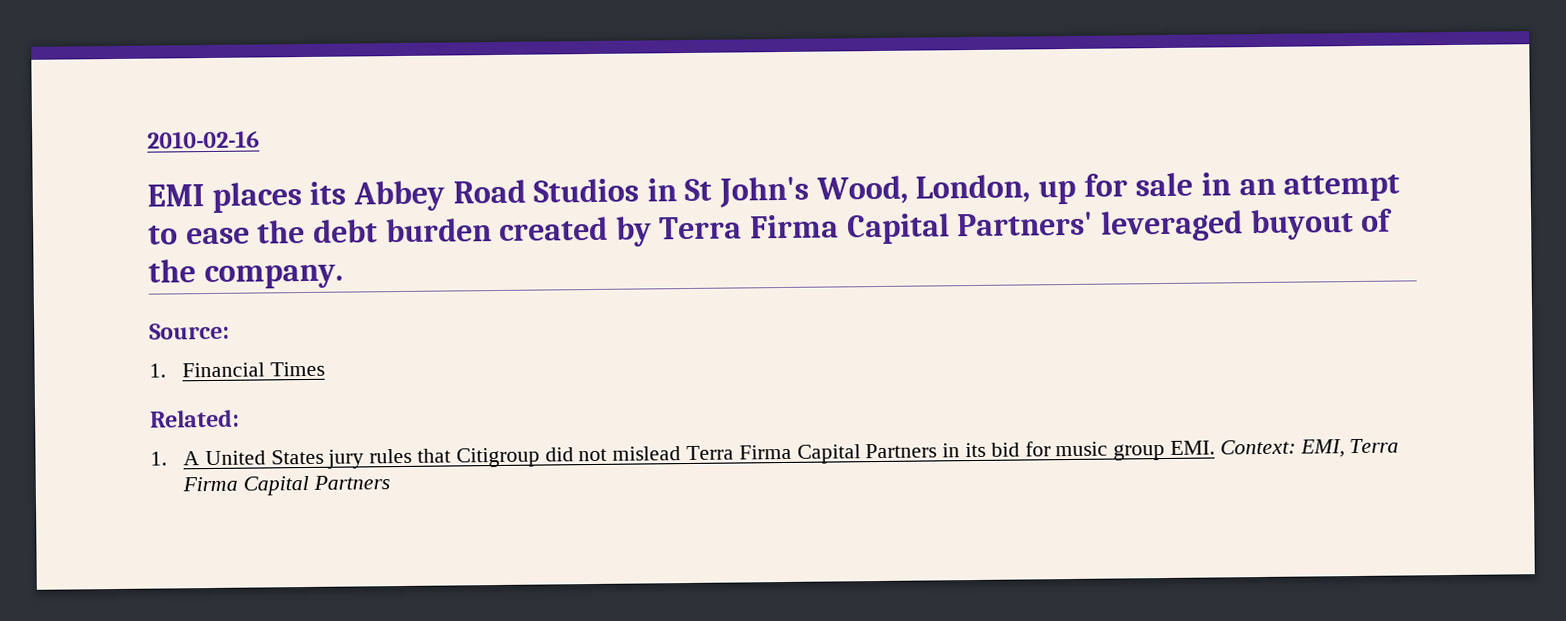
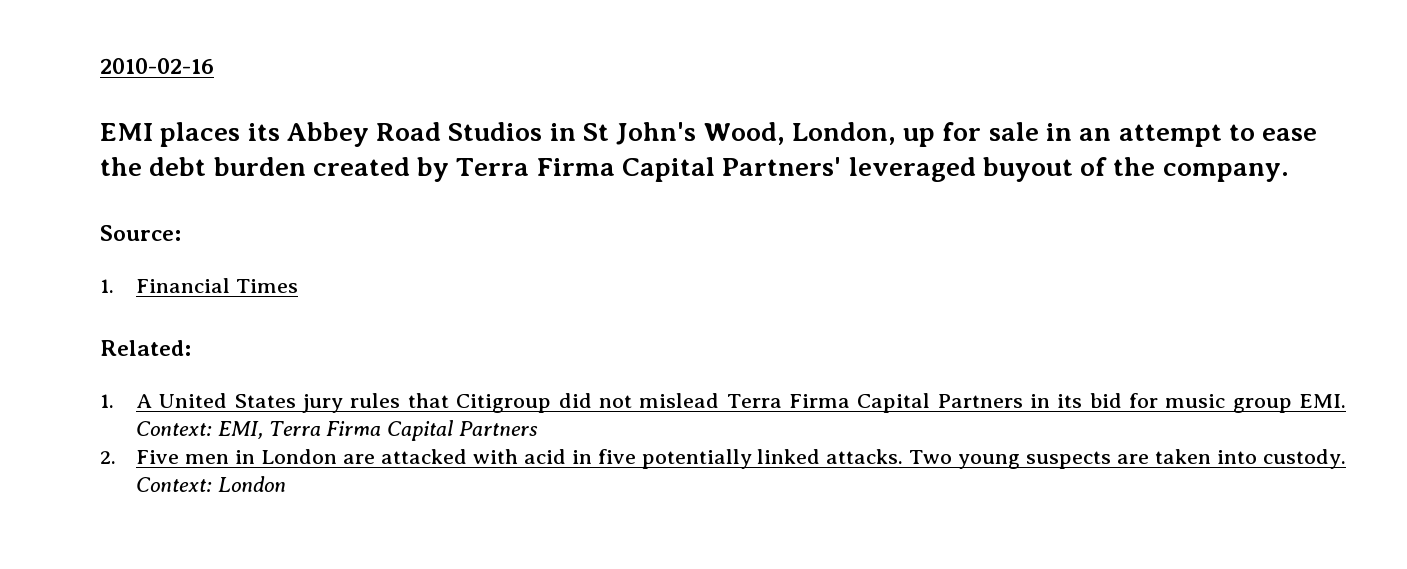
(390, 482) none -> [100,449,1347,469] [136,476,286,492] // 2. Five men in London are attacked with acid in five potentially linked attacks. Two young suspects are taken into custody. Context: London

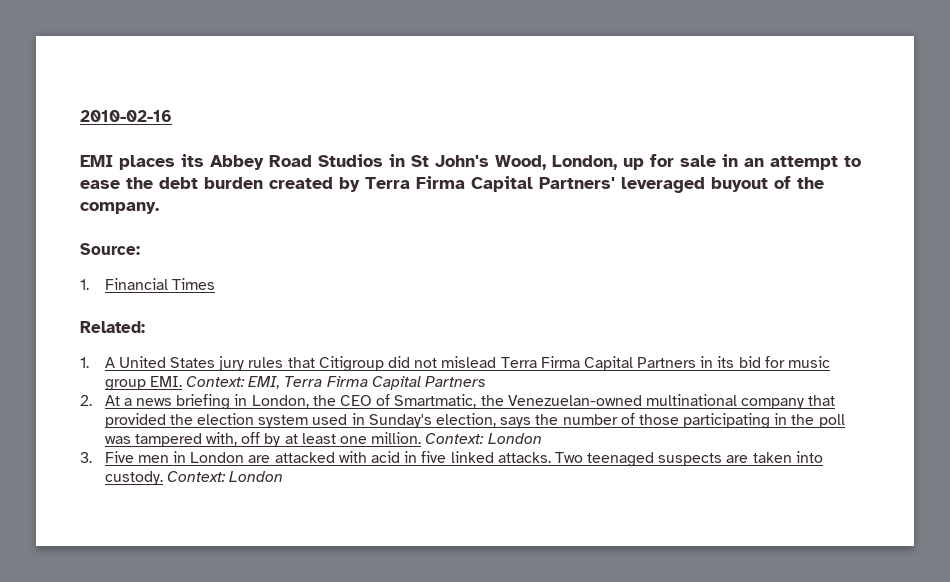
(116, 457) none -> [104,394,836,410] [104,413,845,429] [104,432,542,447] [80,452,92,463] At a news briefing in London, the CEO of Smartmatic, the Venezuelan-owned multinational company that provided the election system used in Sunday's election, says the number of those participating in the poll was tampered with, off by at least one million. Context: London // 3.
[641,449,752,469] potentially -> (447, 457) none
[958,454,1021,469] young -> [587,452,655,467] teenaged

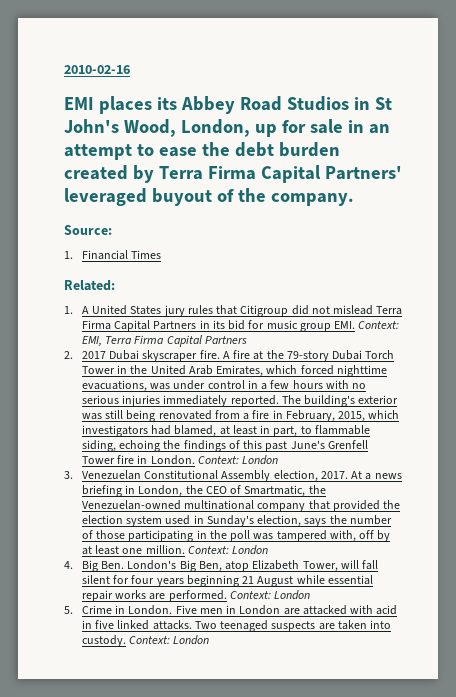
(92, 400) none -> [81,350,395,362] [81,365,387,377] [81,380,367,392] [81,395,399,407] [81,410,400,422] [81,425,370,437] [81,440,368,452] [81,455,279,465] [64,470,348,482] 2017 Dubai skyscraper fire. A fire at the 79-story Dubai Torch Tower in the United Arab Emirates, which forced nighttime evacuations, was under control in a few hours with no serious injuries immediately reported. The building's exterior was still being renovated from a fire in February, 2015, which investigators had blamed, at least in part, to flammable siding, echoing the findings of this past June's Grenfell Tower fire in London. Context: London // 3. Venezuelan Constitutional Assembly election, 2017.
[80,452,92,463] 3. -> [64,560,379,572] [81,575,373,587] [81,590,311,602] [64,605,173,615] 4. Big Ben. London's Big Ben, atop Elizabeth Tower, will fall silent for four years beginning 21 August while essential repair works are performed. Context: London // 5. Crime in London.

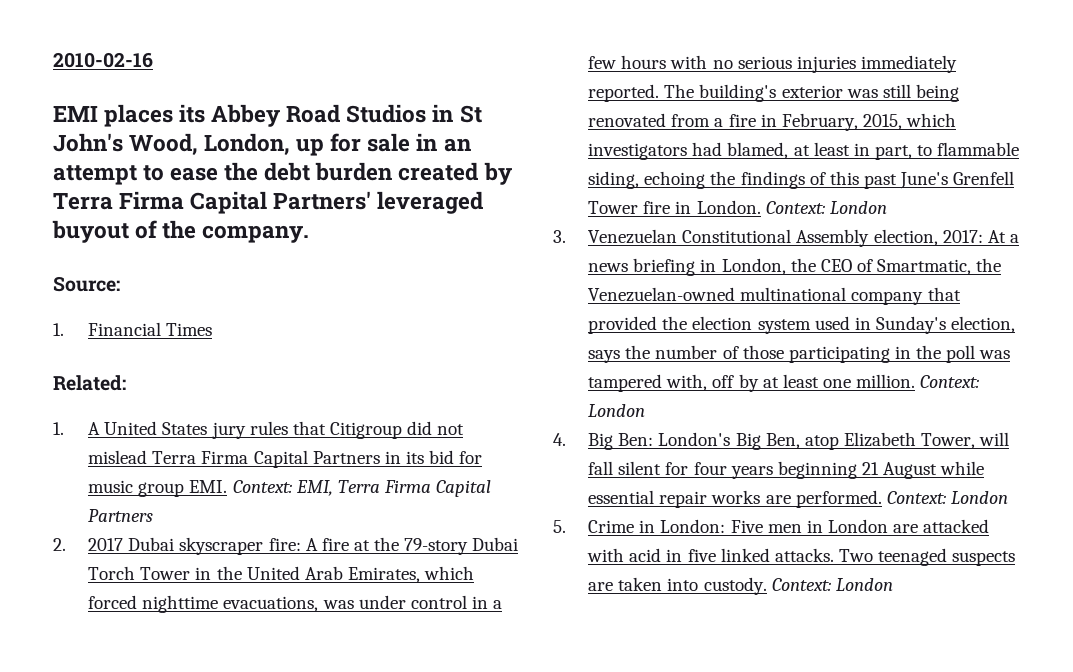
[199,350,220,359] fire. -> [268,538,301,551] fire:
[320,471,348,479] 2017. -> [942,230,983,243] 2017:
[101,561,125,569] Ben. -> [618,433,654,446] Ben:
[128,605,173,615] London. -> [660,519,726,533] London:

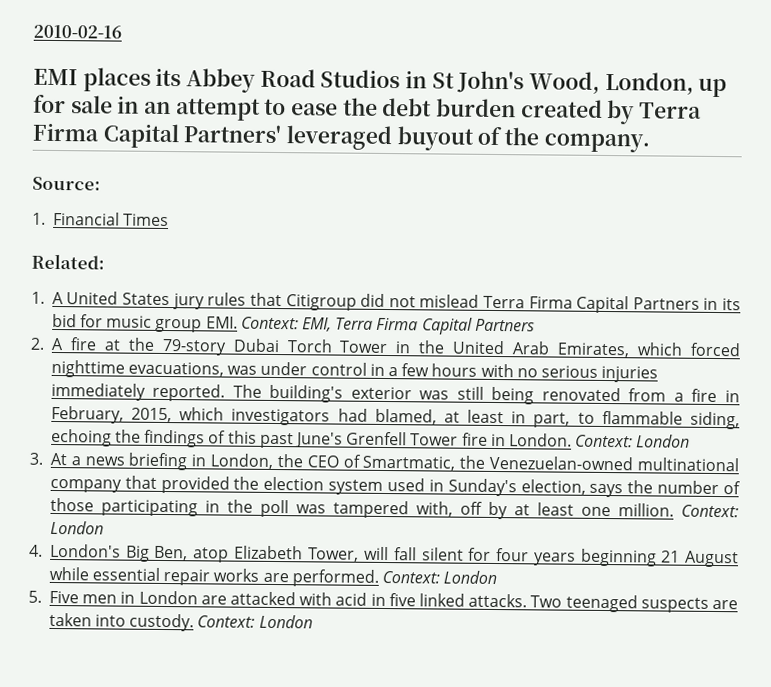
[88,537,301,555] 2017 Dubai skyscraper fire: -> (45, 343) none
[588,229,983,247] Venezuelan Constitutional Assembly election, 2017: -> (43, 458) none
[588,433,654,450] Big Ben: -> (43, 550) none
[588,519,726,533] Crime in London: -> (42, 596) none

